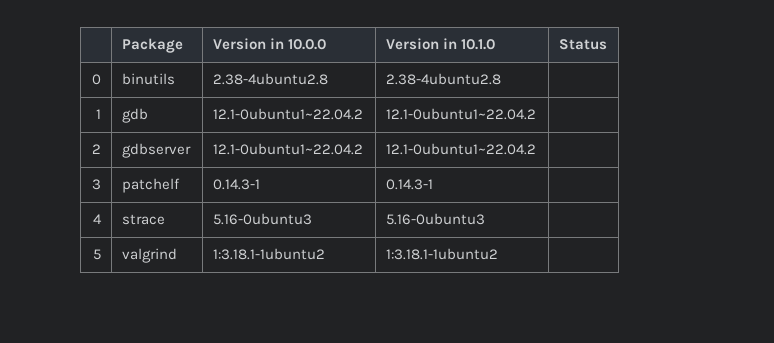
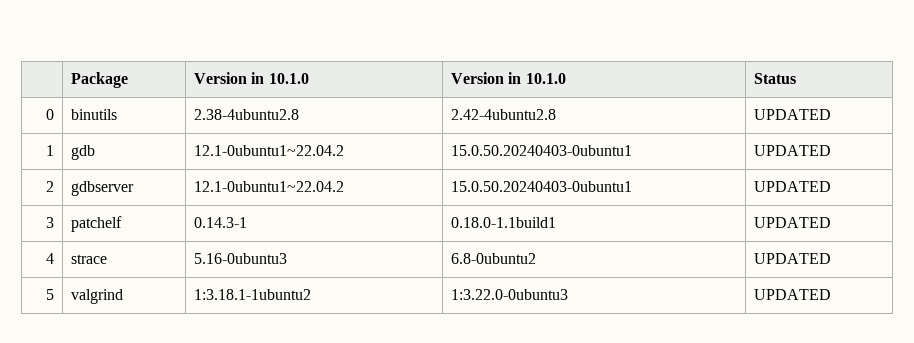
[287,39,326,50] 10.0.0 -> [268,73,309,84] 10.1.0
[385,73,501,85] 2.38-4ubuntu2.8 | -> [451,109,557,120] [754,109,832,120] 2.42-4ubuntu2.8 | UPDATED
[385,108,536,120] 12.1-0ubuntu1~22.04.2 | -> [451,145,633,156] [754,145,832,156] 15.0.50.20240403-0ubuntu1 | UPDATED
[385,143,536,155] 12.1-0ubuntu1~22.04.2 | -> [451,181,633,192] [754,181,832,192] 15.0.50.20240403-0ubuntu1 | UPDATED
[385,179,433,190] 0.14.3-1 | -> [451,217,557,228] [754,217,832,228] 0.18.0-1.1build1 | UPDATED
[385,213,485,225] 5.16-0ubuntu3 | -> [451,253,537,264] [754,253,832,264] 6.8-0ubuntu2 | UPDATED
[385,248,498,260] 1:3.18.1-1ubuntu2 | -> [451,289,569,300] [754,289,832,300] 1:3.22.0-0ubuntu3 | UPDATED

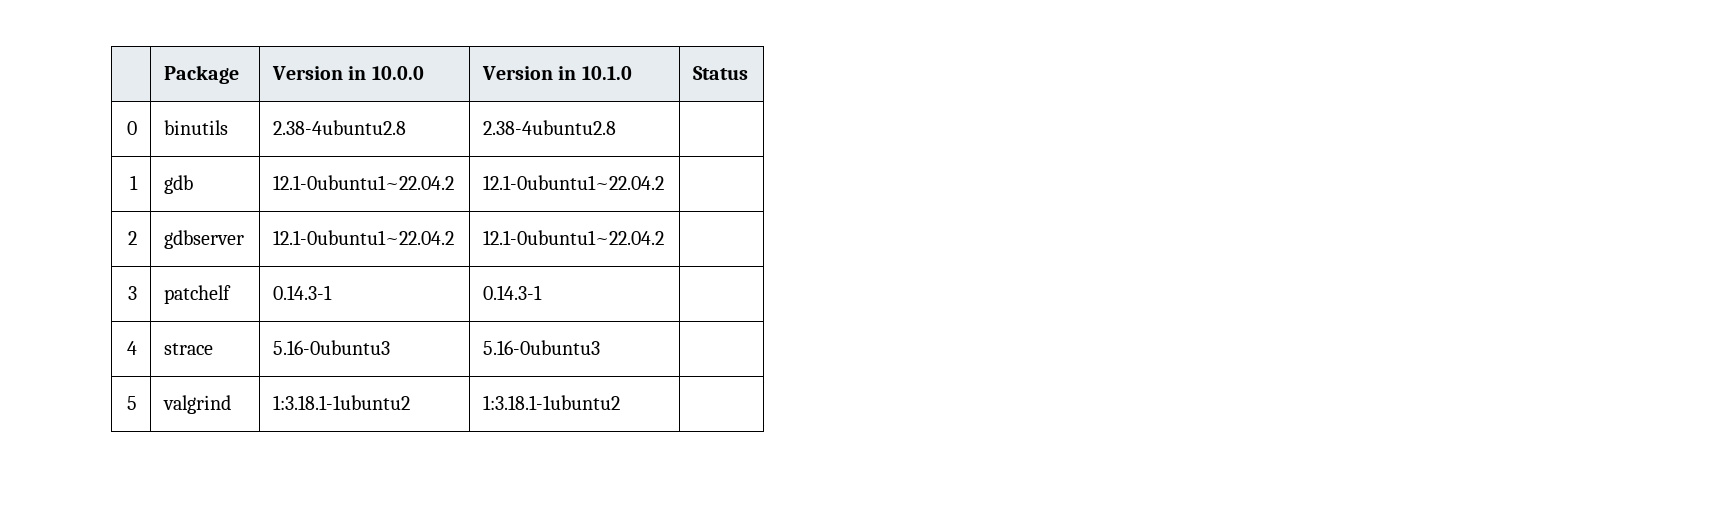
[268,73,309,84] 10.1.0 -> [371,66,424,80] 10.0.0
[451,109,557,120] [754,109,832,120] 2.42-4ubuntu2.8 | UPDATED -> [483,120,617,135] 2.38-4ubuntu2.8 |
[451,145,633,156] [754,145,832,156] 15.0.50.20240403-0ubuntu1 | UPDATED -> [483,175,665,190] 12.1-0ubuntu1~22.04.2 |
[451,181,633,192] [754,181,832,192] 15.0.50.20240403-0ubuntu1 | UPDATED -> [483,230,665,245] 12.1-0ubuntu1~22.04.2 |
[451,217,557,228] [754,217,832,228] 0.18.0-1.1build1 | UPDATED -> [483,285,543,300] 0.14.3-1 |
[451,253,537,264] [754,253,832,264] 6.8-0ubuntu2 | UPDATED -> [483,340,601,355] 5.16-0ubuntu3 |
[451,289,569,300] [754,289,832,300] 1:3.22.0-0ubuntu3 | UPDATED -> [483,395,621,410] 1:3.18.1-1ubuntu2 |

